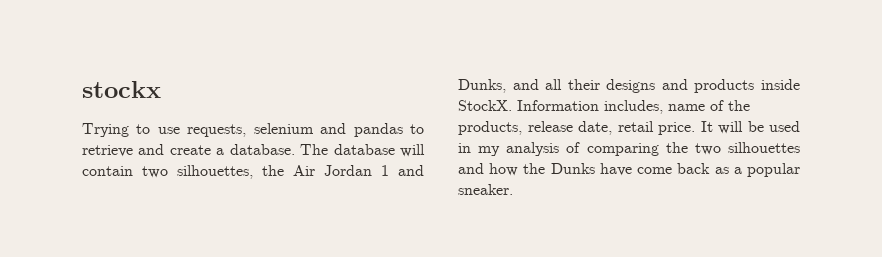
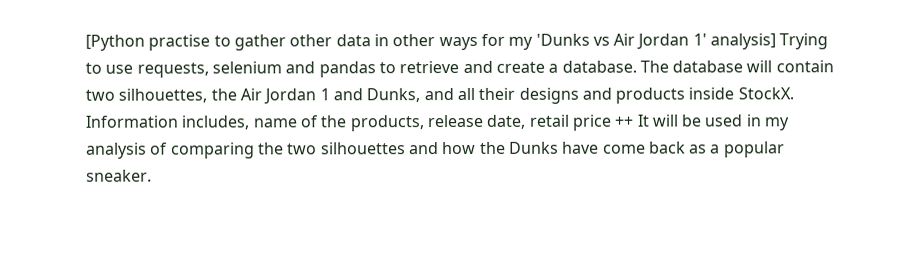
[82,81,161,98] stockx // -> [85,33,777,51] [Python practise to gather other data in other ways for my 'Dunks vs Air Jordan 1' analysis]
[658,122,695,135] price. -> [571,114,634,131] price ++

